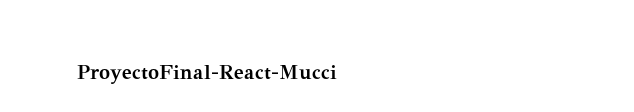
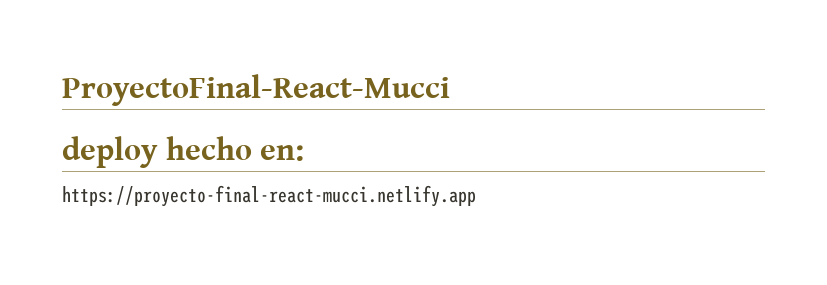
(337, 74) none -> [62,136,305,168] [62,185,476,207] // deploy hecho en: // https://proyecto-final-react-mucci.netlify.app

